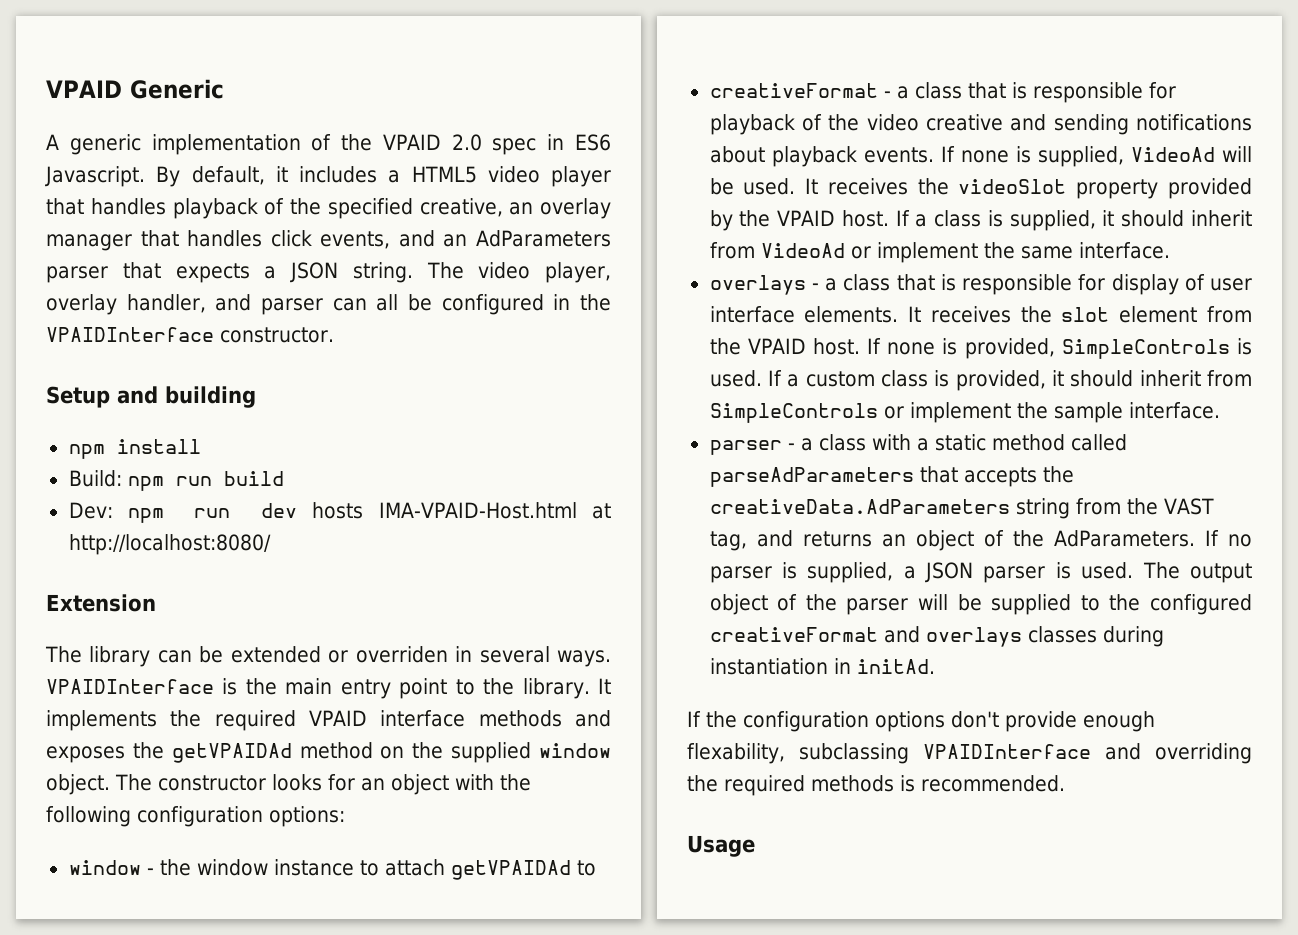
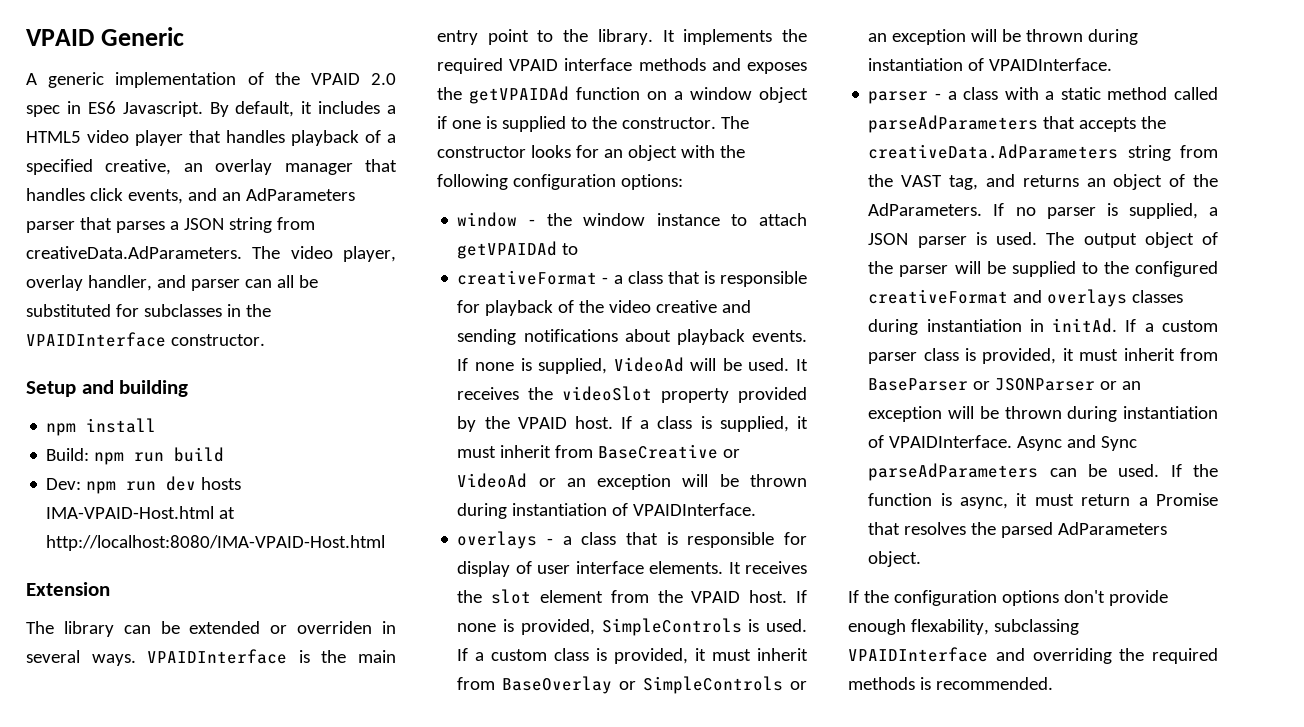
[290,198,321,215] the -> [387,134,396,143] a
[175,262,413,283] expects a JSON string. -> [115,217,315,233] [26,246,242,259] parses a JSON string from creativeData.AdParameters.
[441,294,544,315] configured -> [26,304,222,317] substituted for subclasses
[68,534,271,555] http://localhost:8080/ -> [46,535,386,551] http://localhost:8080/IMA-VPAID-Host.html
[299,742,611,763] [46,774,110,795] method on the supplied window object. -> [576,87,808,103] [437,116,716,132] function on a window object if one is supplied to the constructor.
[1121,210,1252,227] [709,242,1170,263] should inherit from VideoAd or implement the same interface. -> [457,444,741,459] [457,473,807,490] [457,503,757,519] must inherit from BaseCreative or VideoAd or an exception will be thrown during instantiation of VPAIDInterface.
[1070,370,1252,387] [709,402,1220,423] should inherit from SimpleControls or implement the sample interface. -> [712,648,808,661] [457,676,807,694] [868,29,1139,45] [868,58,1113,71] must inherit from BaseOverlay or SimpleControls or an exception will be thrown during instantiation of VPAIDInterface.
(935, 666) none -> [1125,319,1218,332] [868,348,1218,364] [868,378,1142,391] [868,406,1218,422] [868,435,1138,451] [868,463,1218,481] [868,493,1218,509] [868,522,1168,538] [868,551,922,567] If a custom parser class is provided, it must inherit from BaseParser or JSONParser or an exception will be thrown during instantiation of VPAIDInterface. Async and Sync parseAdParameters can be used. If the function is async, it must return a Promise that resolves the parsed AdParameters object.
[687,835,755,857] // Usage -> (1053, 683) none

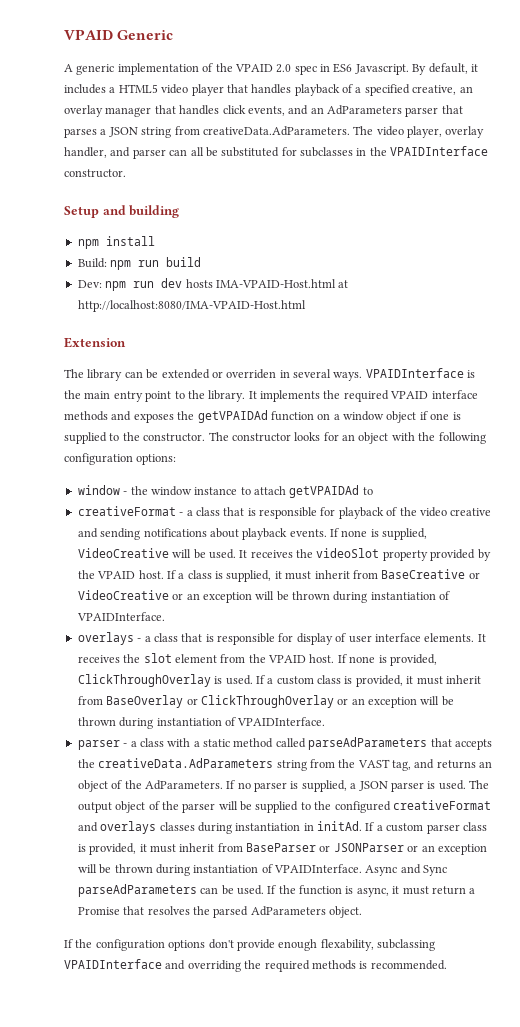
[613,357,684,372] VideoAd -> [77,548,169,558] VideoCreative
[457,473,528,488] VideoAd -> [77,590,169,600] VideoCreative
[601,618,742,636] SimpleControls -> [77,674,211,687] ClickThroughOverlay
[643,676,784,694] SimpleControls -> [200,695,334,708] ClickThroughOverlay

